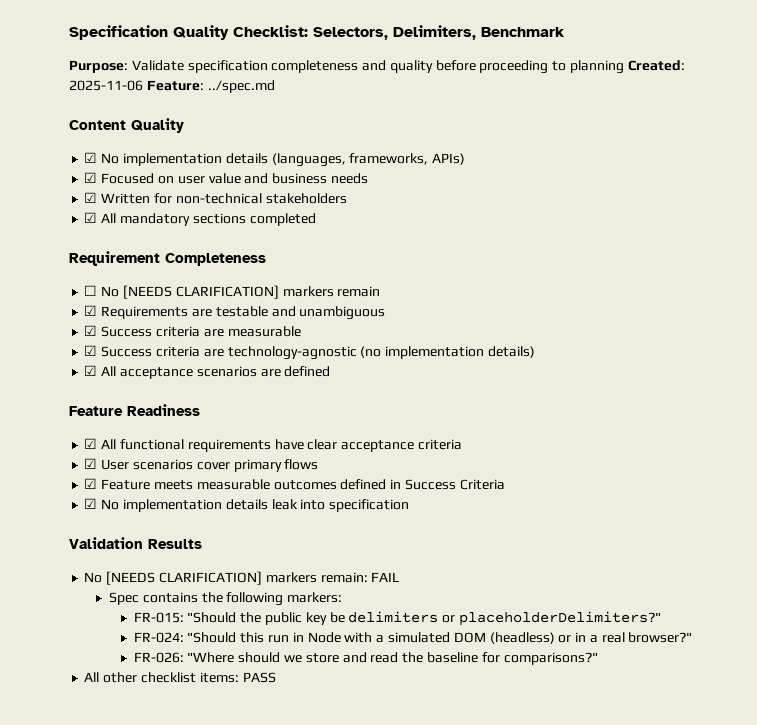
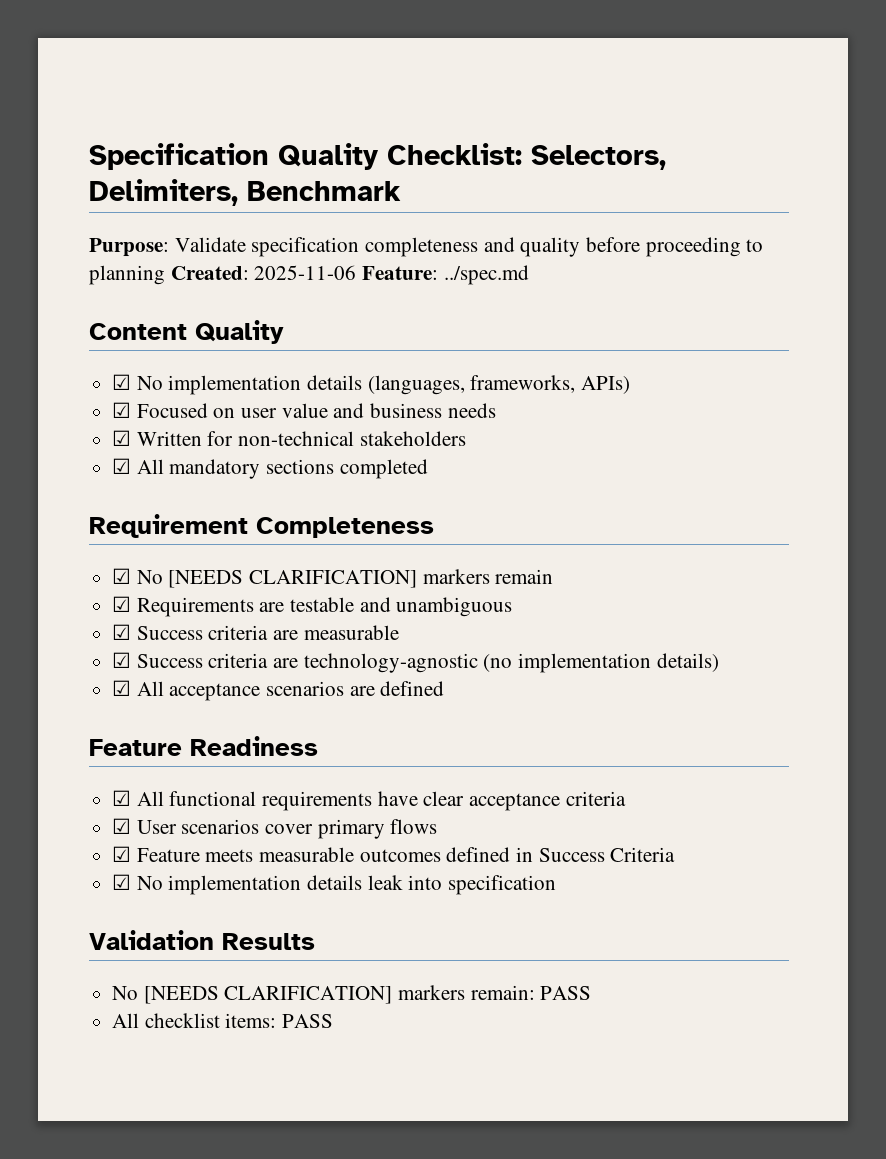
[84,285,98,296] ☐ -> [112,568,132,584] ☑
[371,572,400,582] [109,592,343,606] [133,611,661,626] [133,632,693,644] [133,652,598,665] [84,672,138,683] FAIL // Spec contains the following markers: // FR-015: "Should the public key be delimiters or placeholderDelimiters?" // FR-024: "Should this run in Node with a simulated DOM (headless) or in a real browser?" // FR-026: "Where should we store and read the baseline for comparisons?" // All other -> [540,986,592,1000] [112,1013,140,1028] PASS // All

